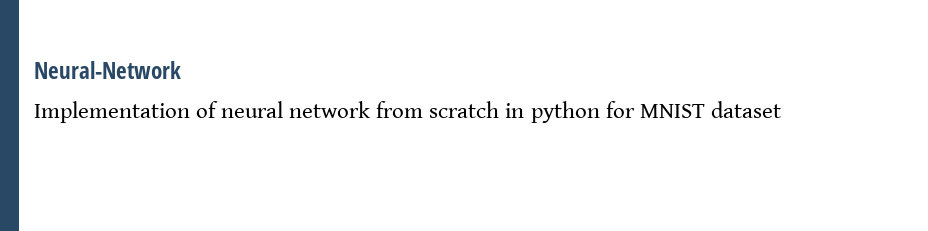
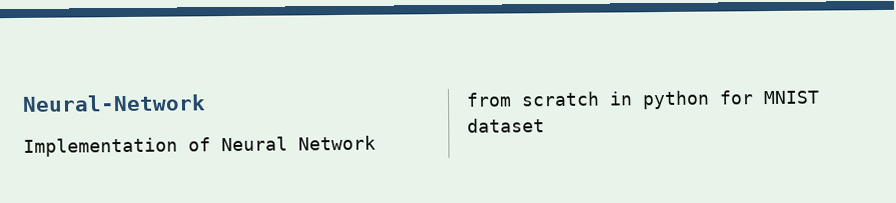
[221,101,371,118] neural network -> [221,135,376,152] Neural Network

